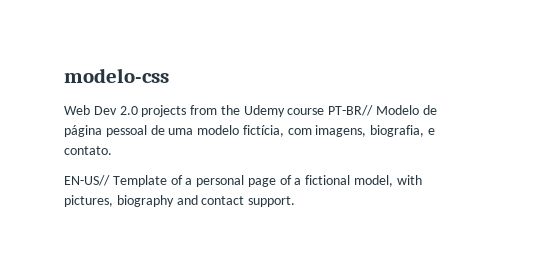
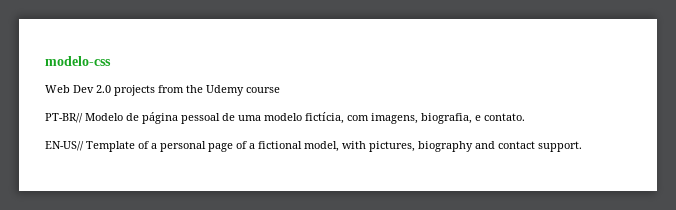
(325, 111) none -> (280, 90) //

